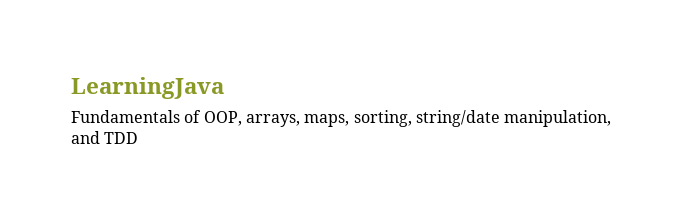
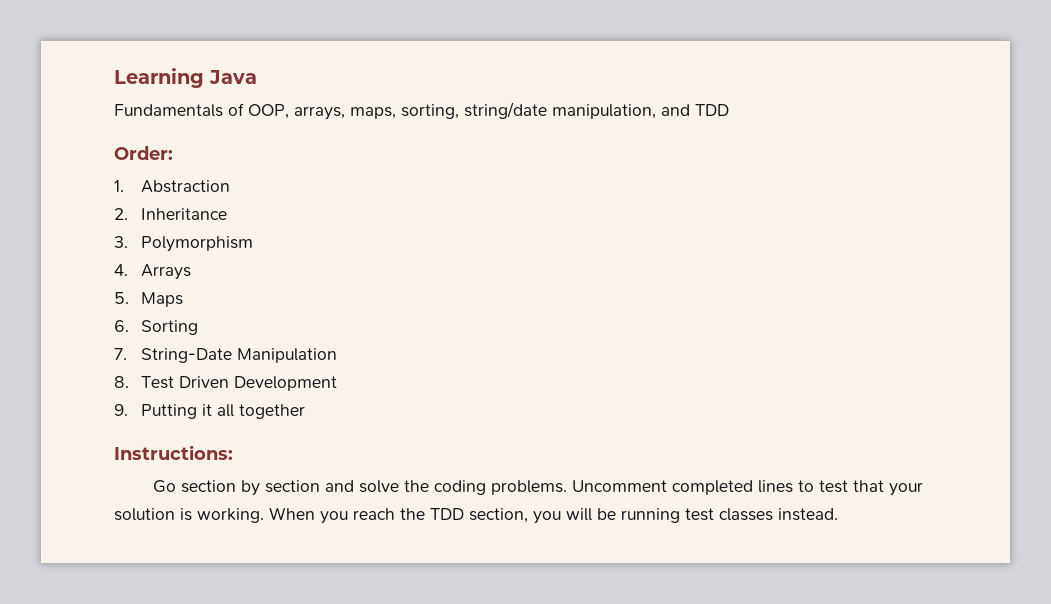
[71,77,224,99] LearningJava -> [114,68,257,88] Learning Java
(139, 138) none -> [114,146,173,160] [114,180,231,193] [114,208,228,220] [114,236,254,252] [114,264,192,280] [114,292,184,307] [114,320,199,335] [114,348,338,363] [114,376,338,391] [114,404,306,419] [114,445,233,460] [152,480,923,496] [114,507,838,524] // Order: // 1. Abstraction // 2. Inheritance // 3. Polymorphism // 4. Arrays // 5. Maps // 6. Sorting // 7. String-Date Manipulation // 8. Test Driven Development // 9. Putting it all together // Instructions: // Go section by section and solve the coding problems. Uncomment completed lines to test that your solution is working. When you reach the TDD section, you will be running test classes instead.

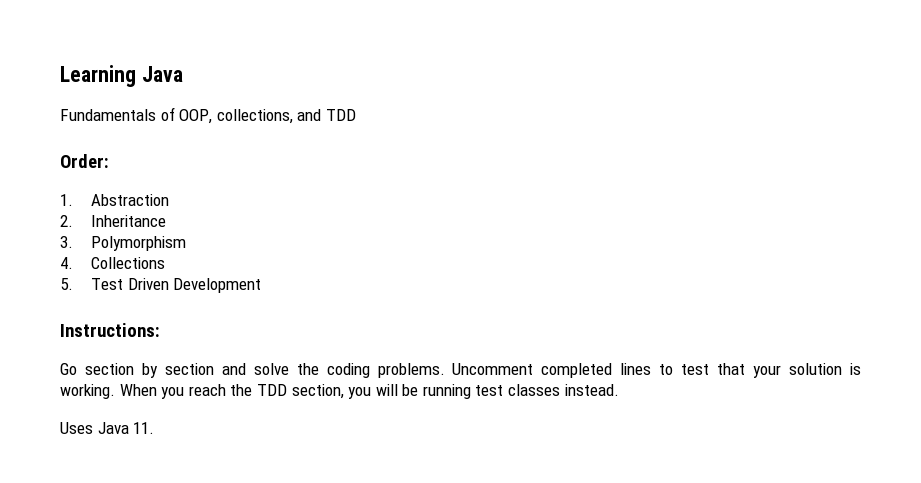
[294,102,656,120] arrays, maps, sorting, string/date manipulation, -> [216,109,293,124] collections,
[141,264,192,280] [114,292,184,307] [114,320,199,335] [114,348,338,363] [114,376,338,391] [114,404,306,419] Arrays // 5. Maps // 6. Sorting // 7. String-Date Manipulation // 8. Test Driven Development // 9. Putting it all together -> [90,257,165,269] [60,278,262,293] Collections // 5. Test Driven Development
(838, 514) none -> [60,422,155,434] // Uses Java 11.

